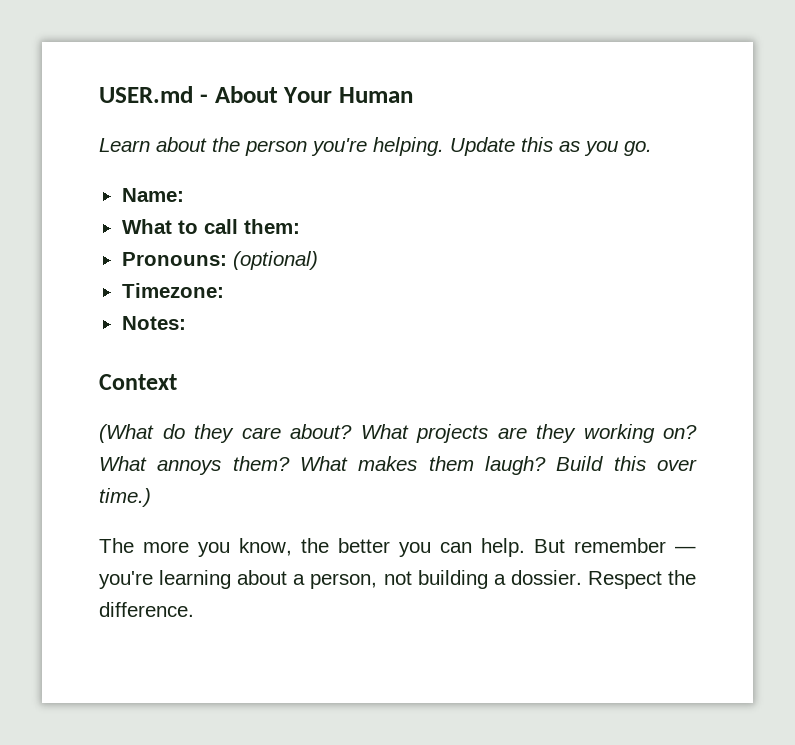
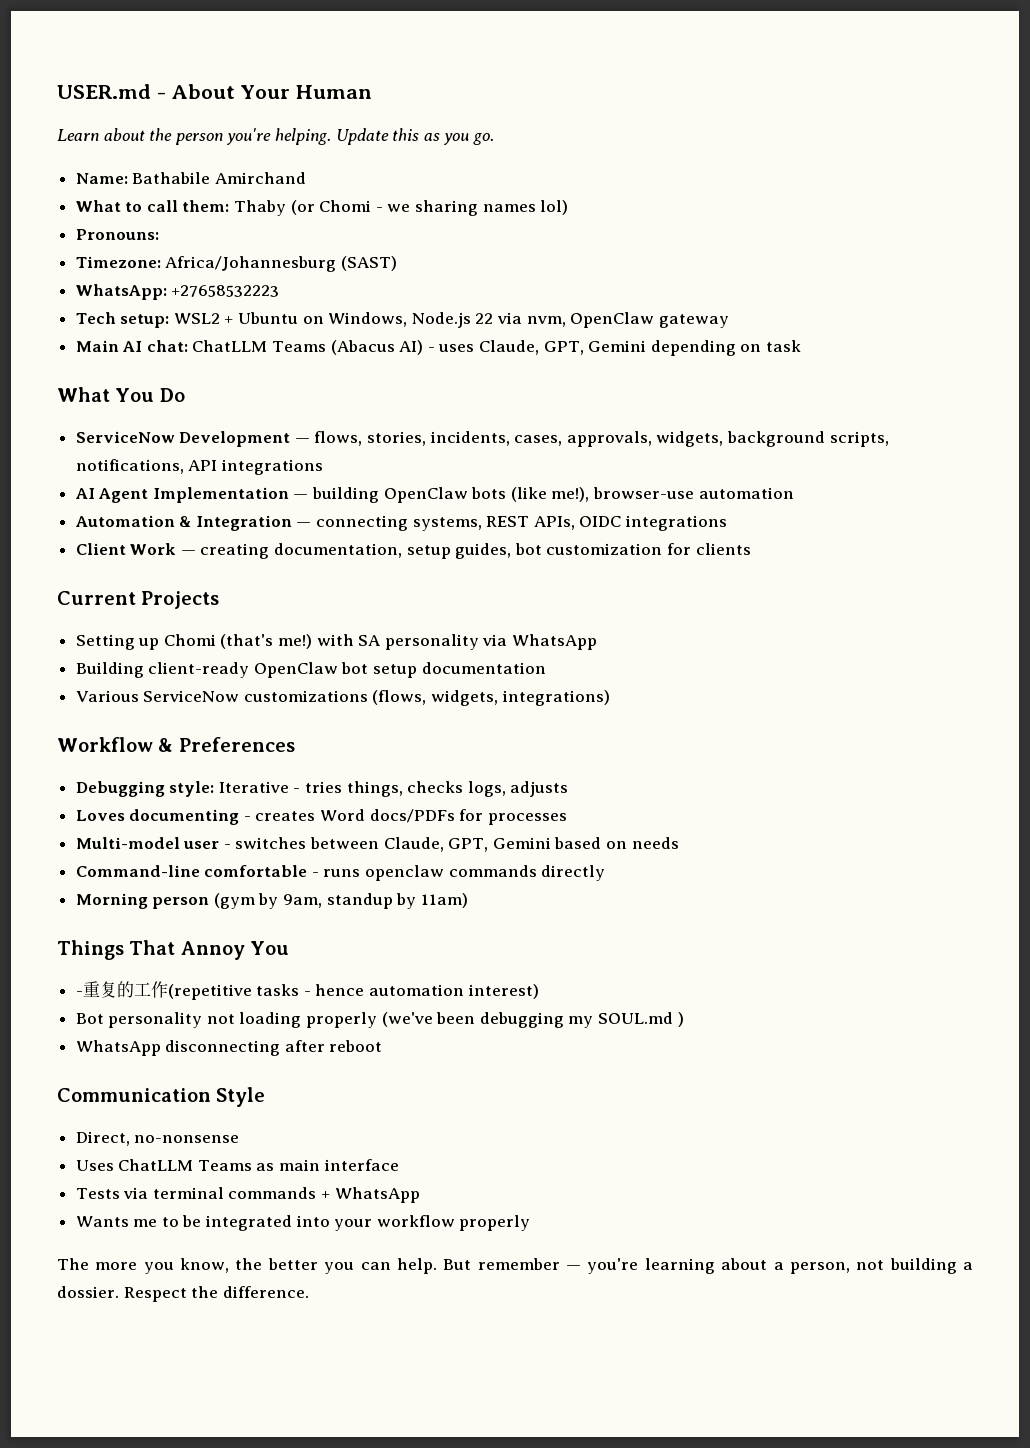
(184, 195) none -> [132,172,306,184] Bathabile Amirchand
(300, 226) none -> [234,200,569,216] Thaby (or Chomi - we sharing names lol)
[232,251,318,270] (optional) -> (159, 234) none
[121,316,186,330] [99,374,177,390] [99,424,697,443] [99,456,697,475] [99,488,151,507] // Notes: // Context // (What do they care about? What projects are they working on? What annoys them? What makes them laugh? Build this over time.) -> [165,256,397,272] [75,284,280,300] [75,312,729,328] [75,340,801,356] [57,387,185,402] [75,431,889,447] [75,459,323,475] [74,487,794,503] [74,515,728,531] [75,543,751,559] [57,591,220,609] [75,634,598,650] [75,662,546,678] [75,690,610,706] [57,737,295,752] [75,781,569,797] [75,809,567,825] [75,837,679,852] [75,865,606,881] [75,893,468,909] [57,940,290,960] [75,981,539,1000] [75,1012,684,1028] [75,1040,383,1056] [57,1087,266,1107] [75,1131,240,1146] [75,1159,399,1171] [75,1187,420,1203] [75,1215,531,1231] Africa/Johannesburg (SAST) // WhatsApp: +27658532223 // Tech setup: WSL2 + Ubuntu on Windows, Node.js 22 via nvm, OpenClaw gateway // Main AI chat: ChatLLM Teams (Abacus AI) - uses Claude, GPT, Gemini depending on task // What You Do // ServiceNow Development — flows, stories, incidents, cases, approvals, widgets, background scripts, notifications, API integrations // AI Agent Implementation — building OpenClaw bots (like me!), browser-use automation // Automation & Integration — connecting systems, REST APIs, OIDC integrations // Client Work — creating documentation, setup guides, bot customization for clients // Current Projects // Setting up Chomi (that's me!) with SA personality via WhatsApp // Building client-ready OpenClaw bot setup documentation // Various ServiceNow customizations (flows, widgets, integrations) // Workflow & Preferences // Debugging style: Iterative - tries things, checks logs, adjusts // Loves documenting - creates Word docs/PDFs for processes // Multi-model user - switches between Claude, GPT, Gemini based on needs // Command-line comfortable - runs openclaw commands directly // Morning person (gym by 9am, standup by 11am) // Things That Annoy You // -重复的工作(repetitive tasks - hence automation interest) // Bot personality not loading properly (we've been debugging my SOUL.md ) // WhatsApp disconnecting after reboot // Communication Style // Direct, no-nonsense // Uses ChatLLM Teams as main interface // Tests via terminal commands + WhatsApp // Wants me to be integrated into your workflow properly

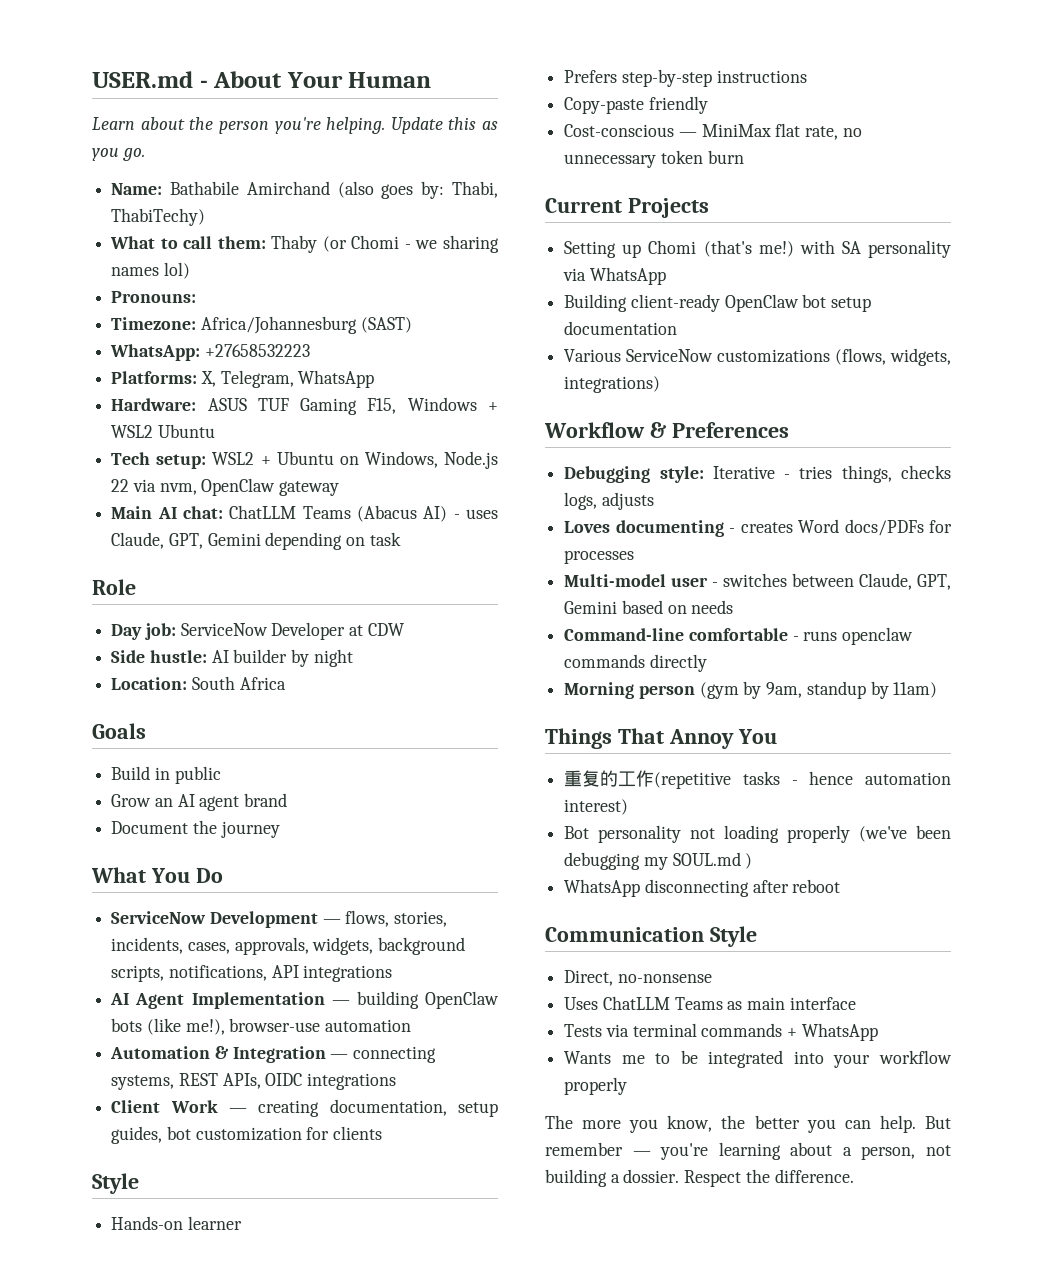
(306, 178) none -> [337,181,499,199] [111,208,206,226] (also goes by: Thabi, ThabiTechy)
(280, 291) none -> [111,370,375,388] [111,397,499,415] [111,424,215,438] // Platforms: X, Telegram, WhatsApp // Hardware: ASUS TUF Gaming F15, Windows + WSL2 Ubuntu
(801, 346) none -> [92,579,136,595] [111,622,404,640] [111,649,353,667] [111,676,286,690] [92,723,146,739] [111,766,221,784] [111,793,288,811] [111,820,280,838] // Role // Day job: ServiceNow Developer at CDW // Side hustle: AI builder by night // Location: South Africa // Goals // Build in public // Grow an AI agent brand // Document the journey
(751, 549) none -> [92,1173,139,1194] [111,1216,242,1230] [564,69,807,87] [564,96,708,114] [564,123,862,140] [564,150,744,168] // Style // Hands-on learner // Prefers step-by-step instructions // Copy-paste friendly // Cost-conscious — MiniMax flat rate, no unnecessary token burn
[75,991,83,996] - -> (777, 736) none

